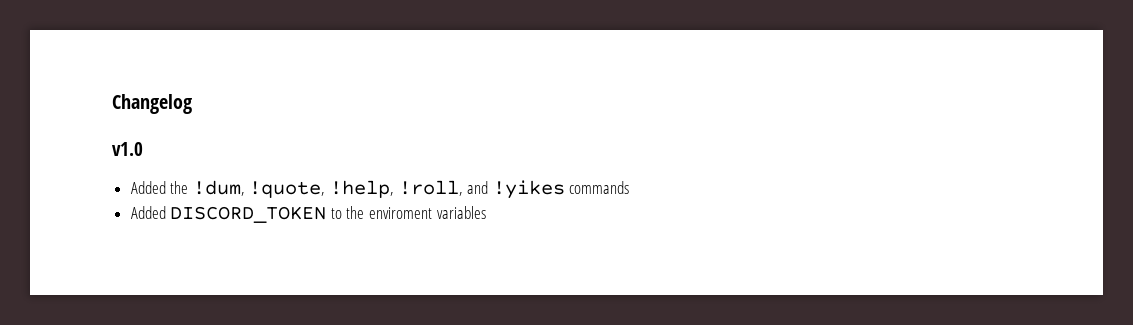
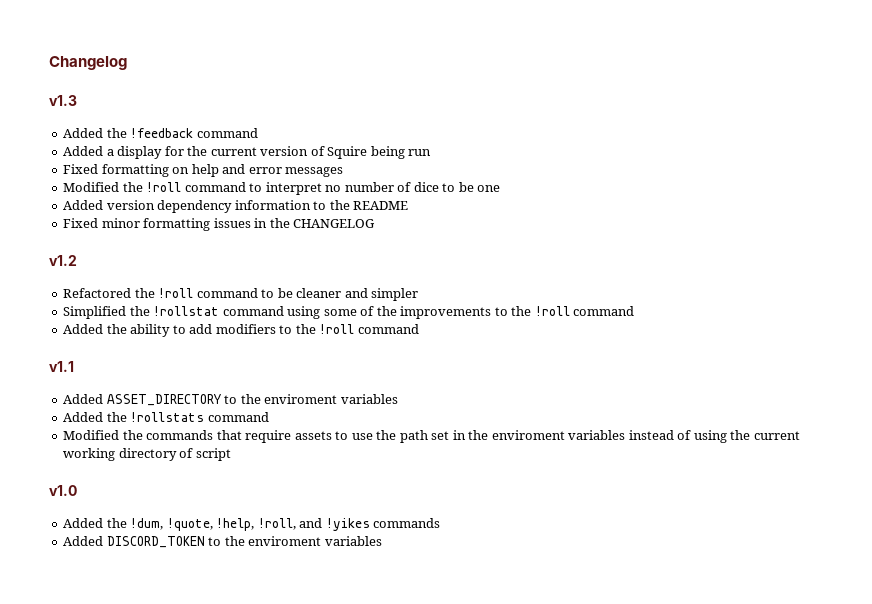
(192, 104) none -> [49,95,77,106] [63,128,258,138] [63,146,432,159] [63,164,344,177] [63,182,501,195] [63,200,409,213] [63,218,376,231] [49,255,77,266] [63,288,419,301] [63,306,635,319] [63,324,419,337] [49,361,74,372] [63,394,398,406] [63,412,269,422] [63,430,800,443] [63,448,231,461] // v1.3 // Added the !feedback command // Added a display for the current version of Squire being run // Fixed formatting on help and error messages // Modified the !roll command to interpret no number of dice to be one // Added version dependency information to the README // Fixed minor formatting issues in the CHANGELOG // v1.2 // Refactored the !roll command to be cleaner and simpler // Simplified the !rollstat command using some of the improvements to the !roll command // Added the ability to add modifiers to the !roll command // v1.1 // Added ASSET_DIRECTORY to the enviroment variables // Added the !rollstats command // Modified the commands that require assets to use the path set in the enviroment variables instead of using the current working directory of script

